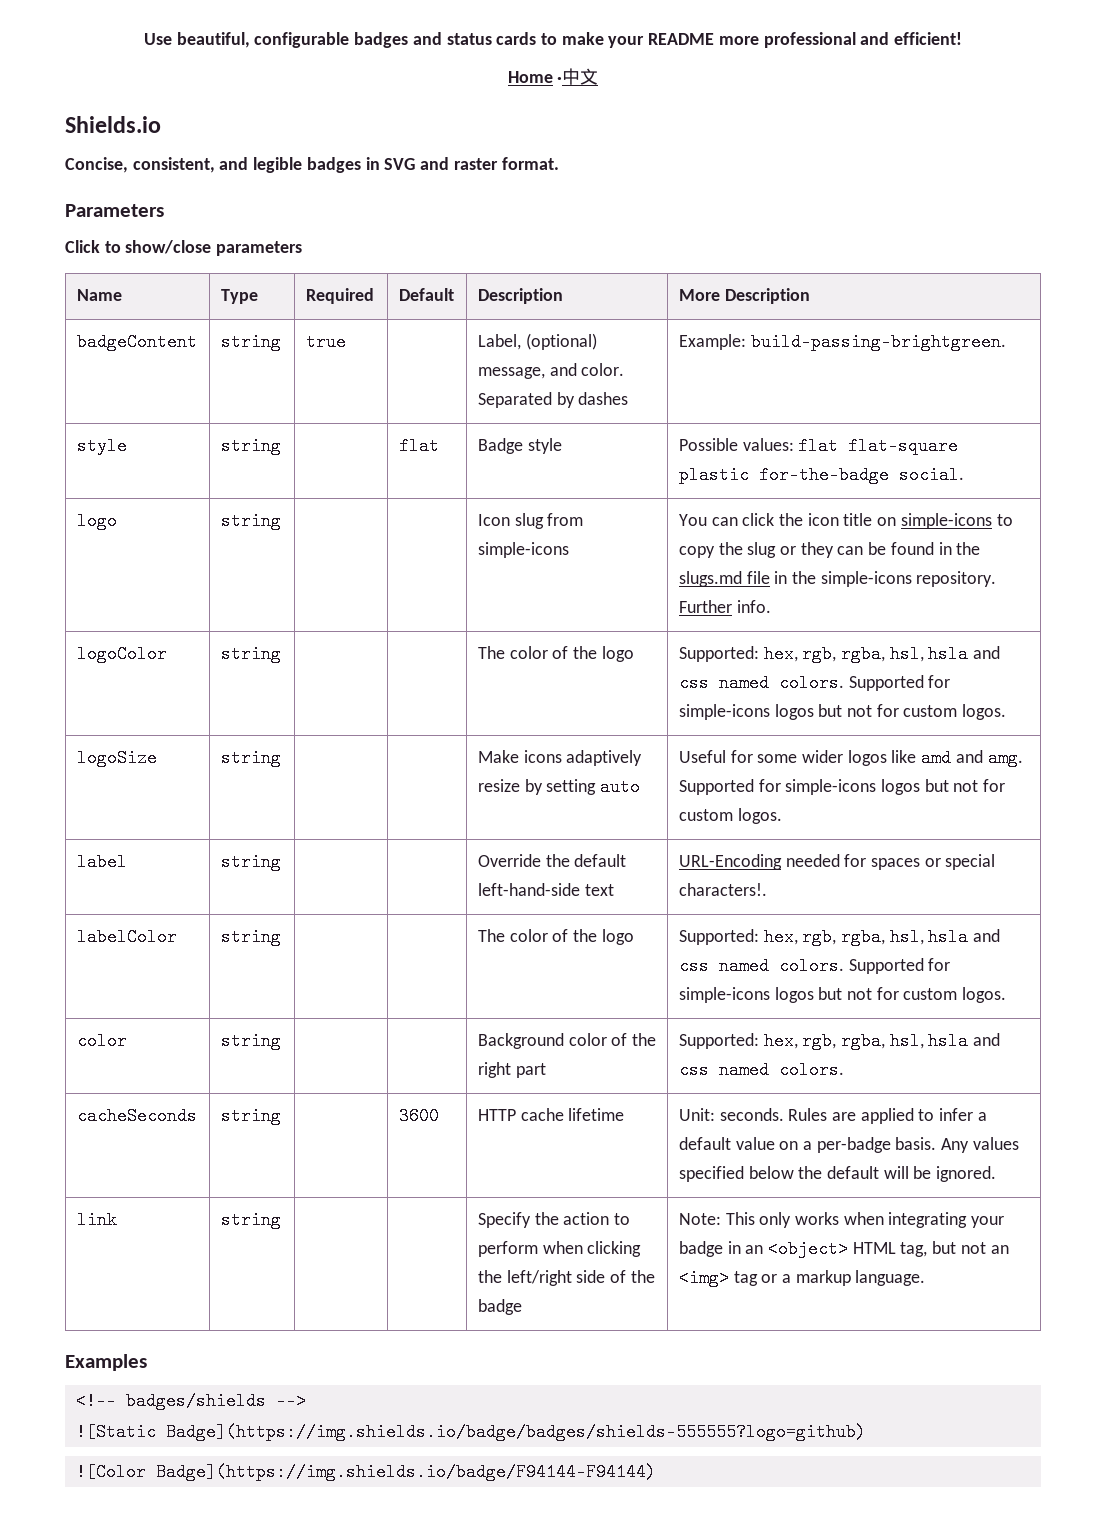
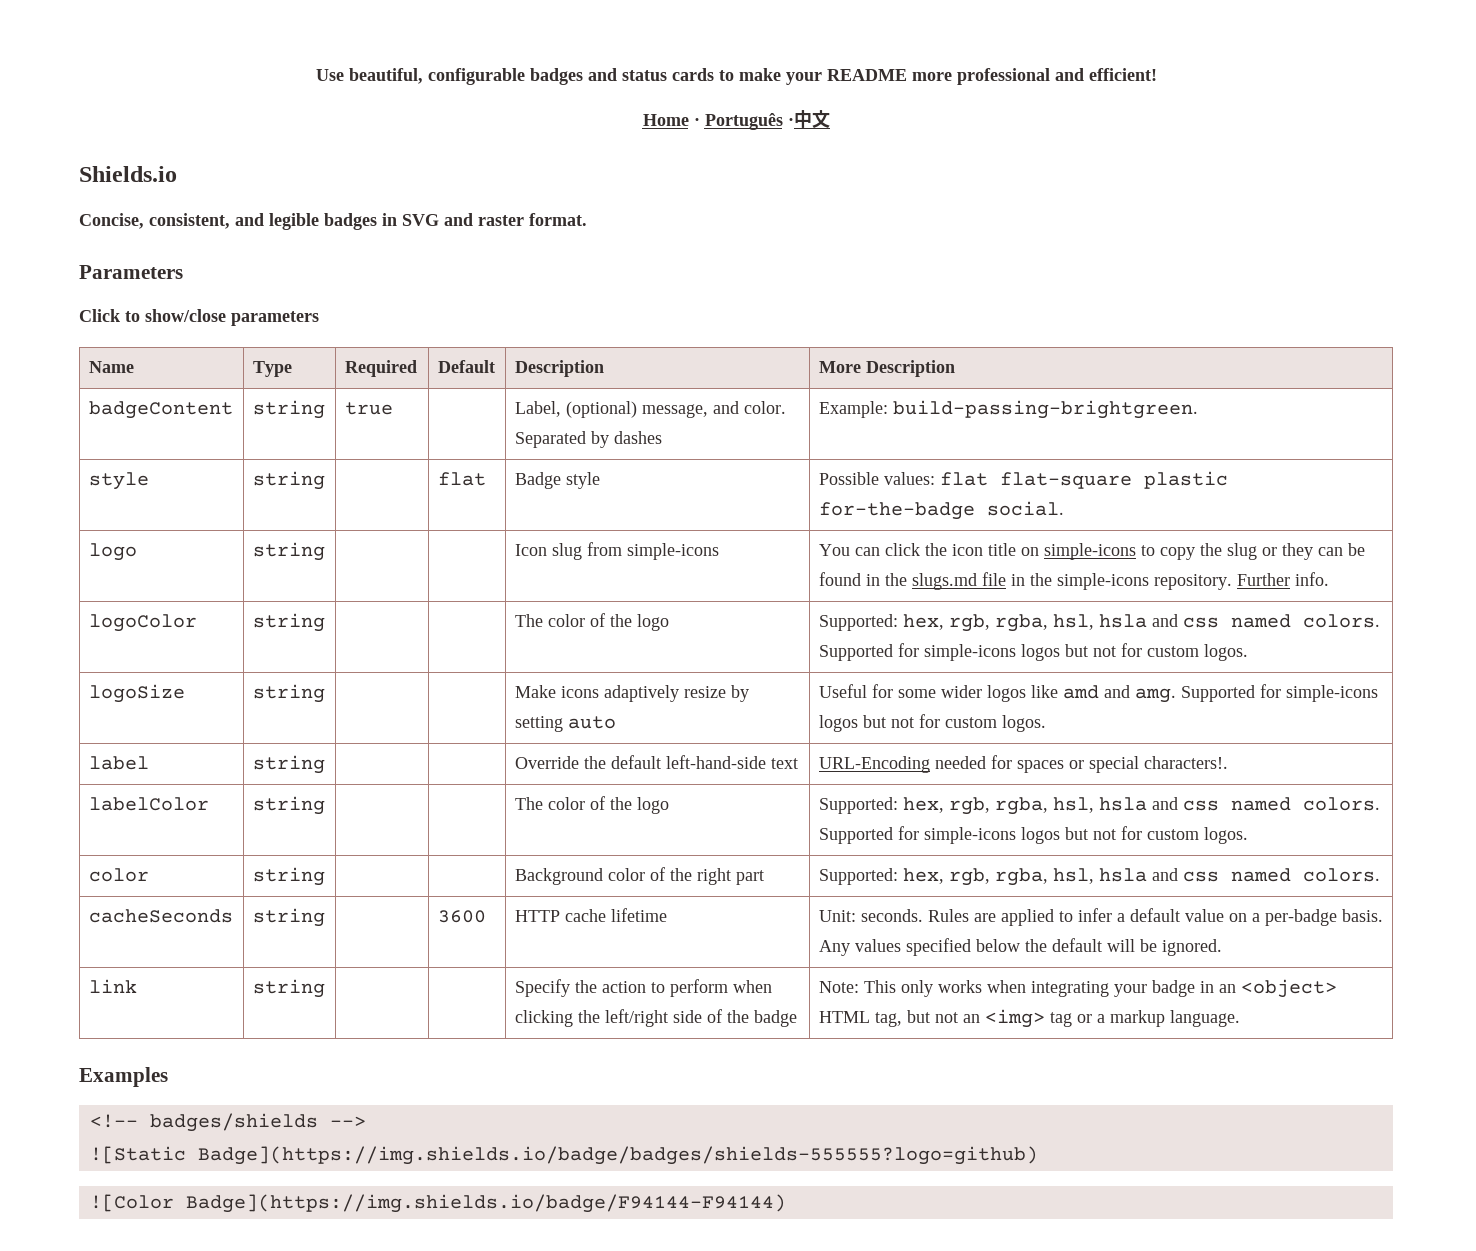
(563, 80) none -> [704,113,794,130] Português ·

